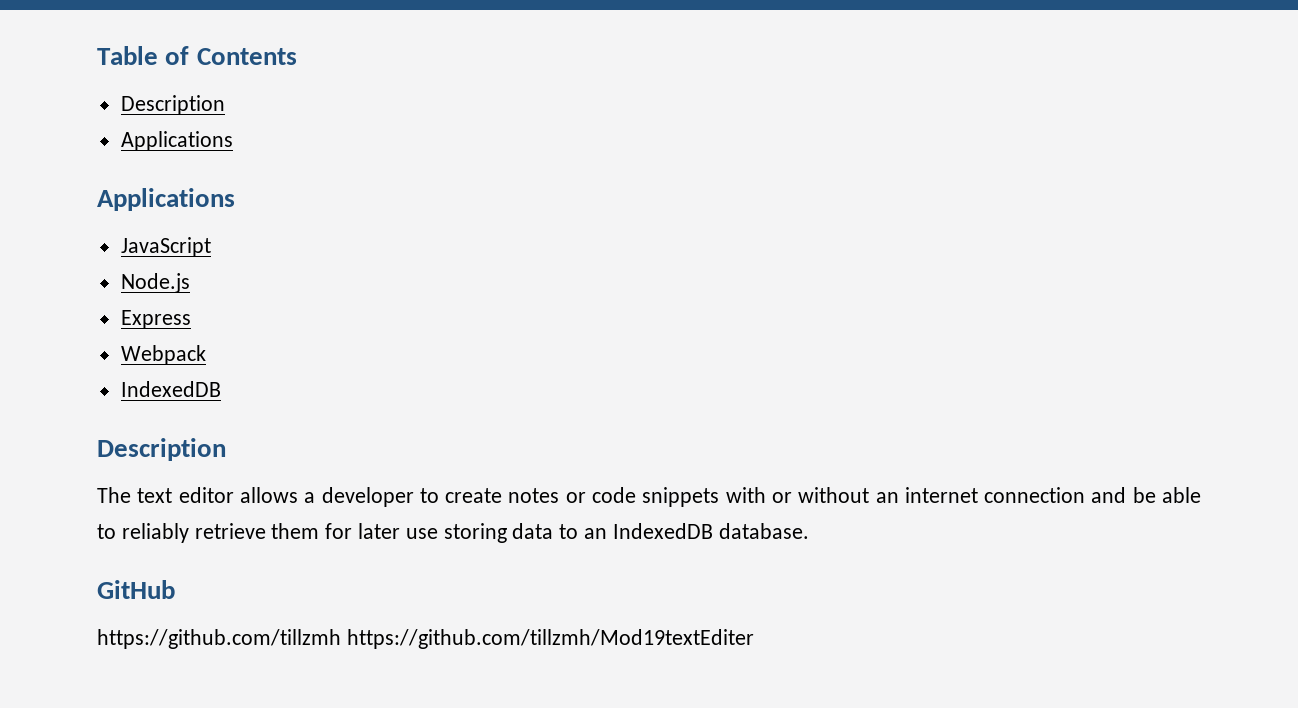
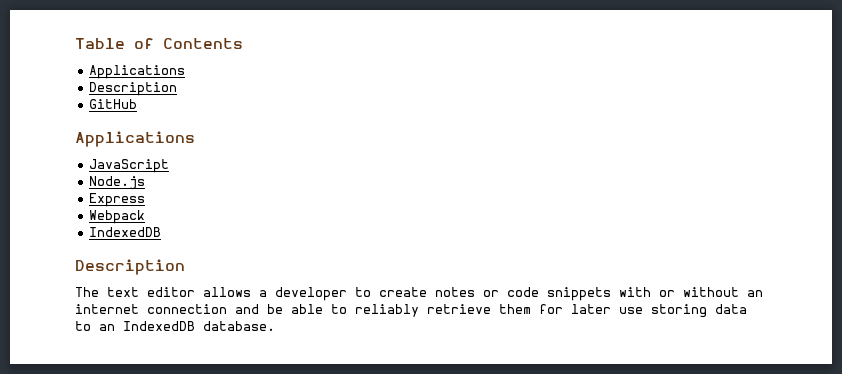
[120,95,225,115] [120,131,233,151] // Description // Applications -> [89,65,186,79] [89,82,178,96] [89,99,138,109] // Applications // Description // GitHub
[97,580,175,599] [97,629,754,649] // GitHub // https://github.com/tillzmh https://github.com/tillzmh/Mod19textEditer -> (275, 326) none

